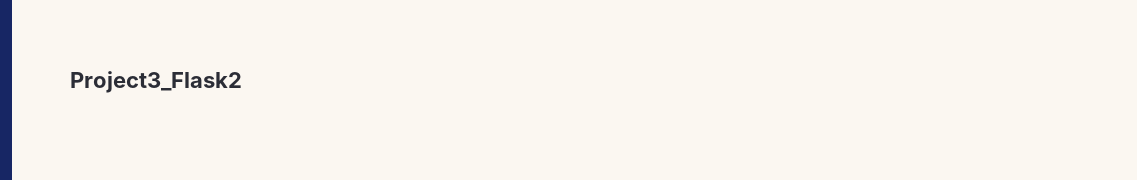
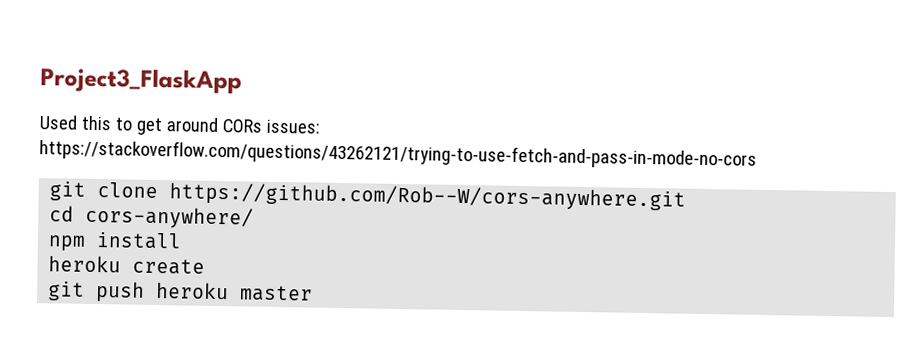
[70,71,242,93] Project3_Flask2 -> [40,67,242,95] [39,115,320,136] [39,139,757,170] [49,181,687,212] [49,205,255,230] [48,232,183,252] [48,255,206,275] [47,281,314,303] Project3_FlaskApp // Used this to get around CORs issues: https://stackoverflow.com/questions/43262121/trying-to-use-fetch-and-pass-in-mode-no-cors // git clone https://github.com/Rob--W/cors-anywhere.git // cd cors-anywhere/ // npm install // heroku create // git push heroku master

